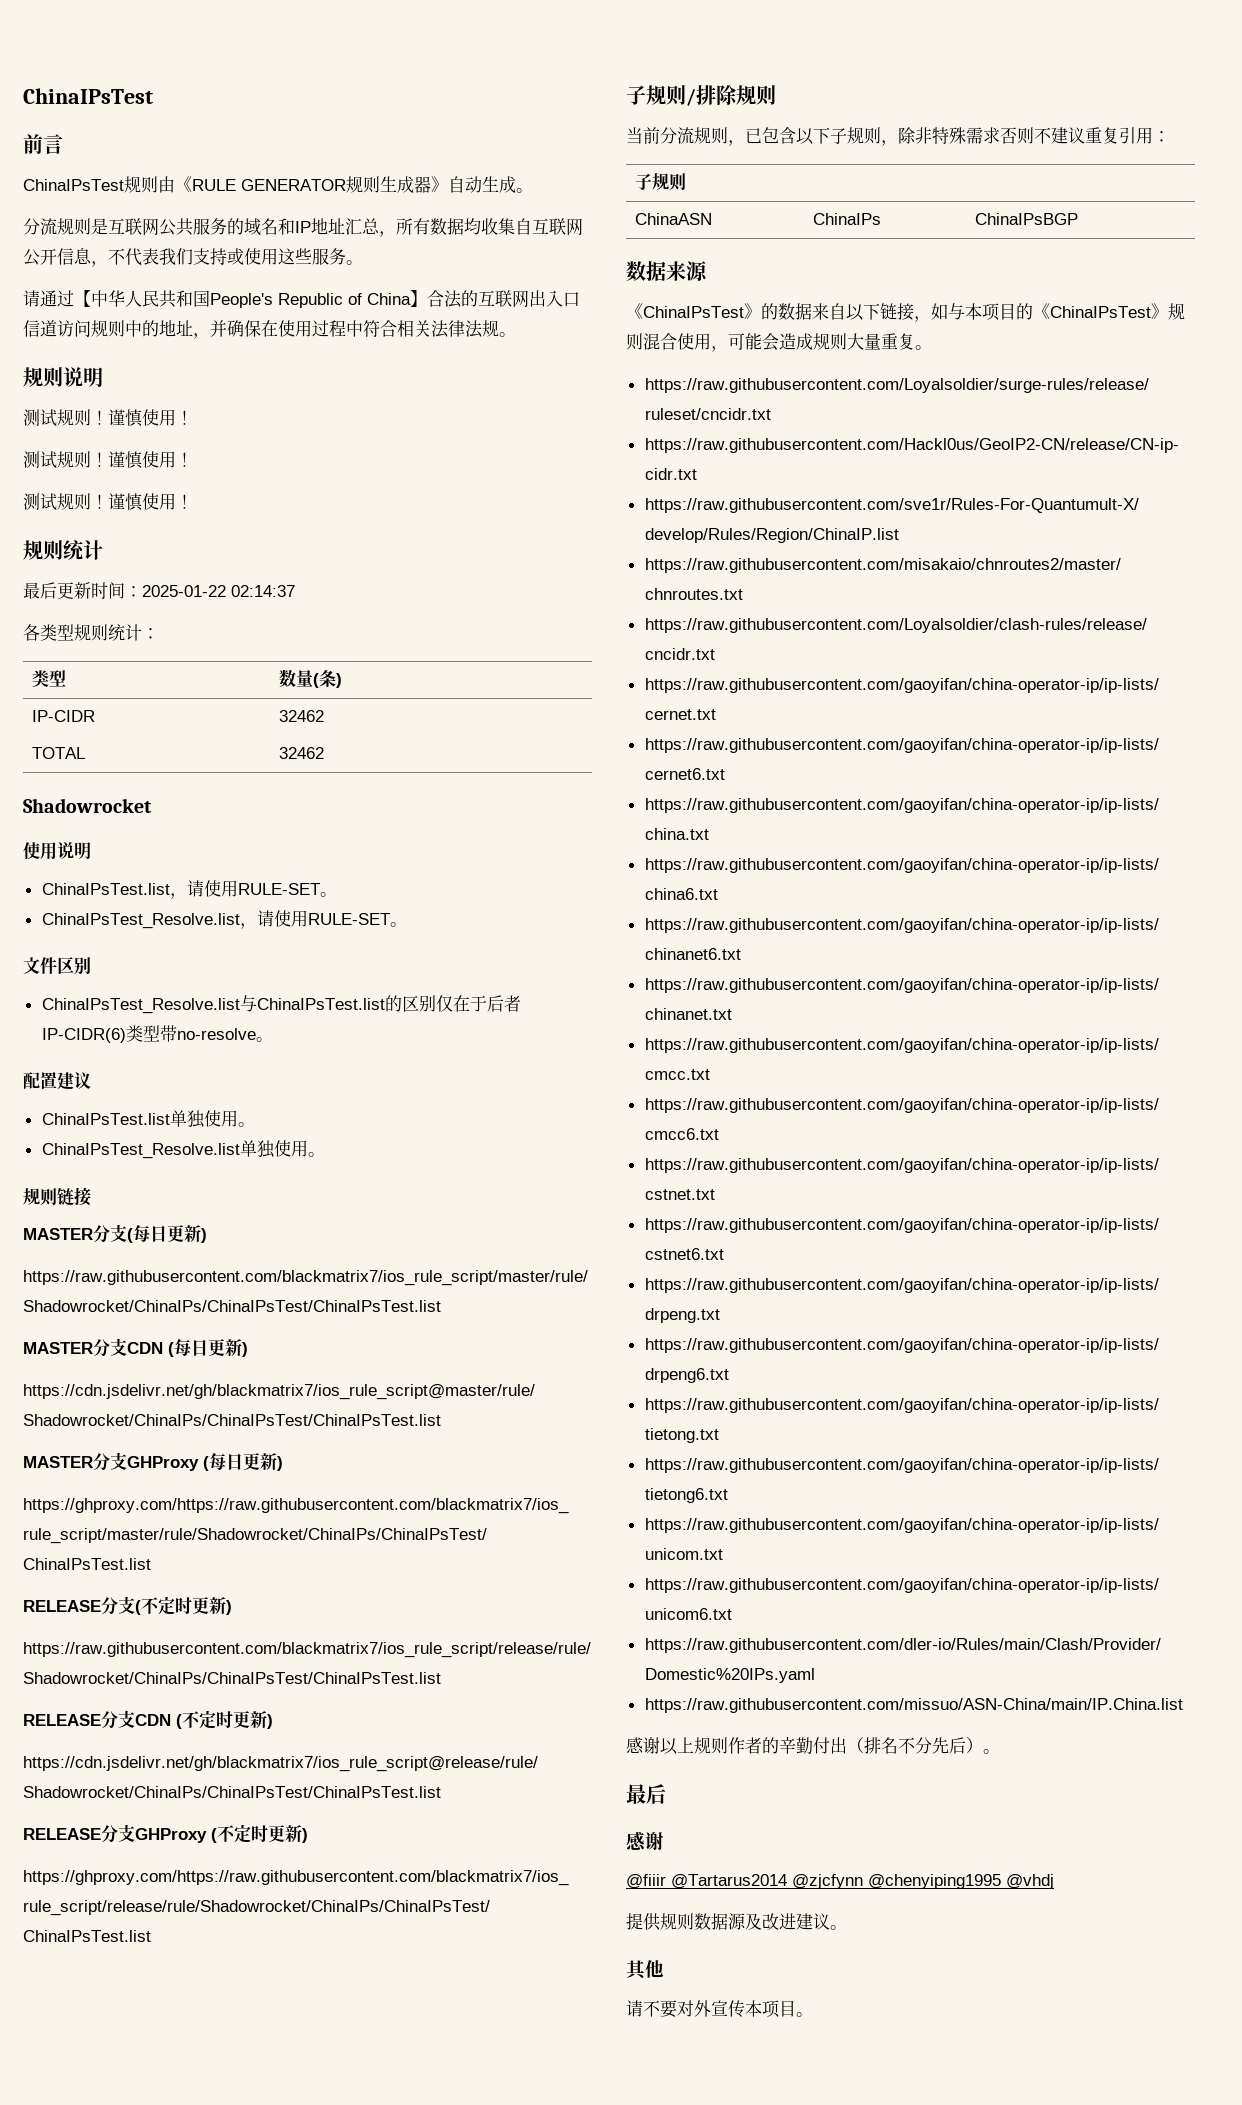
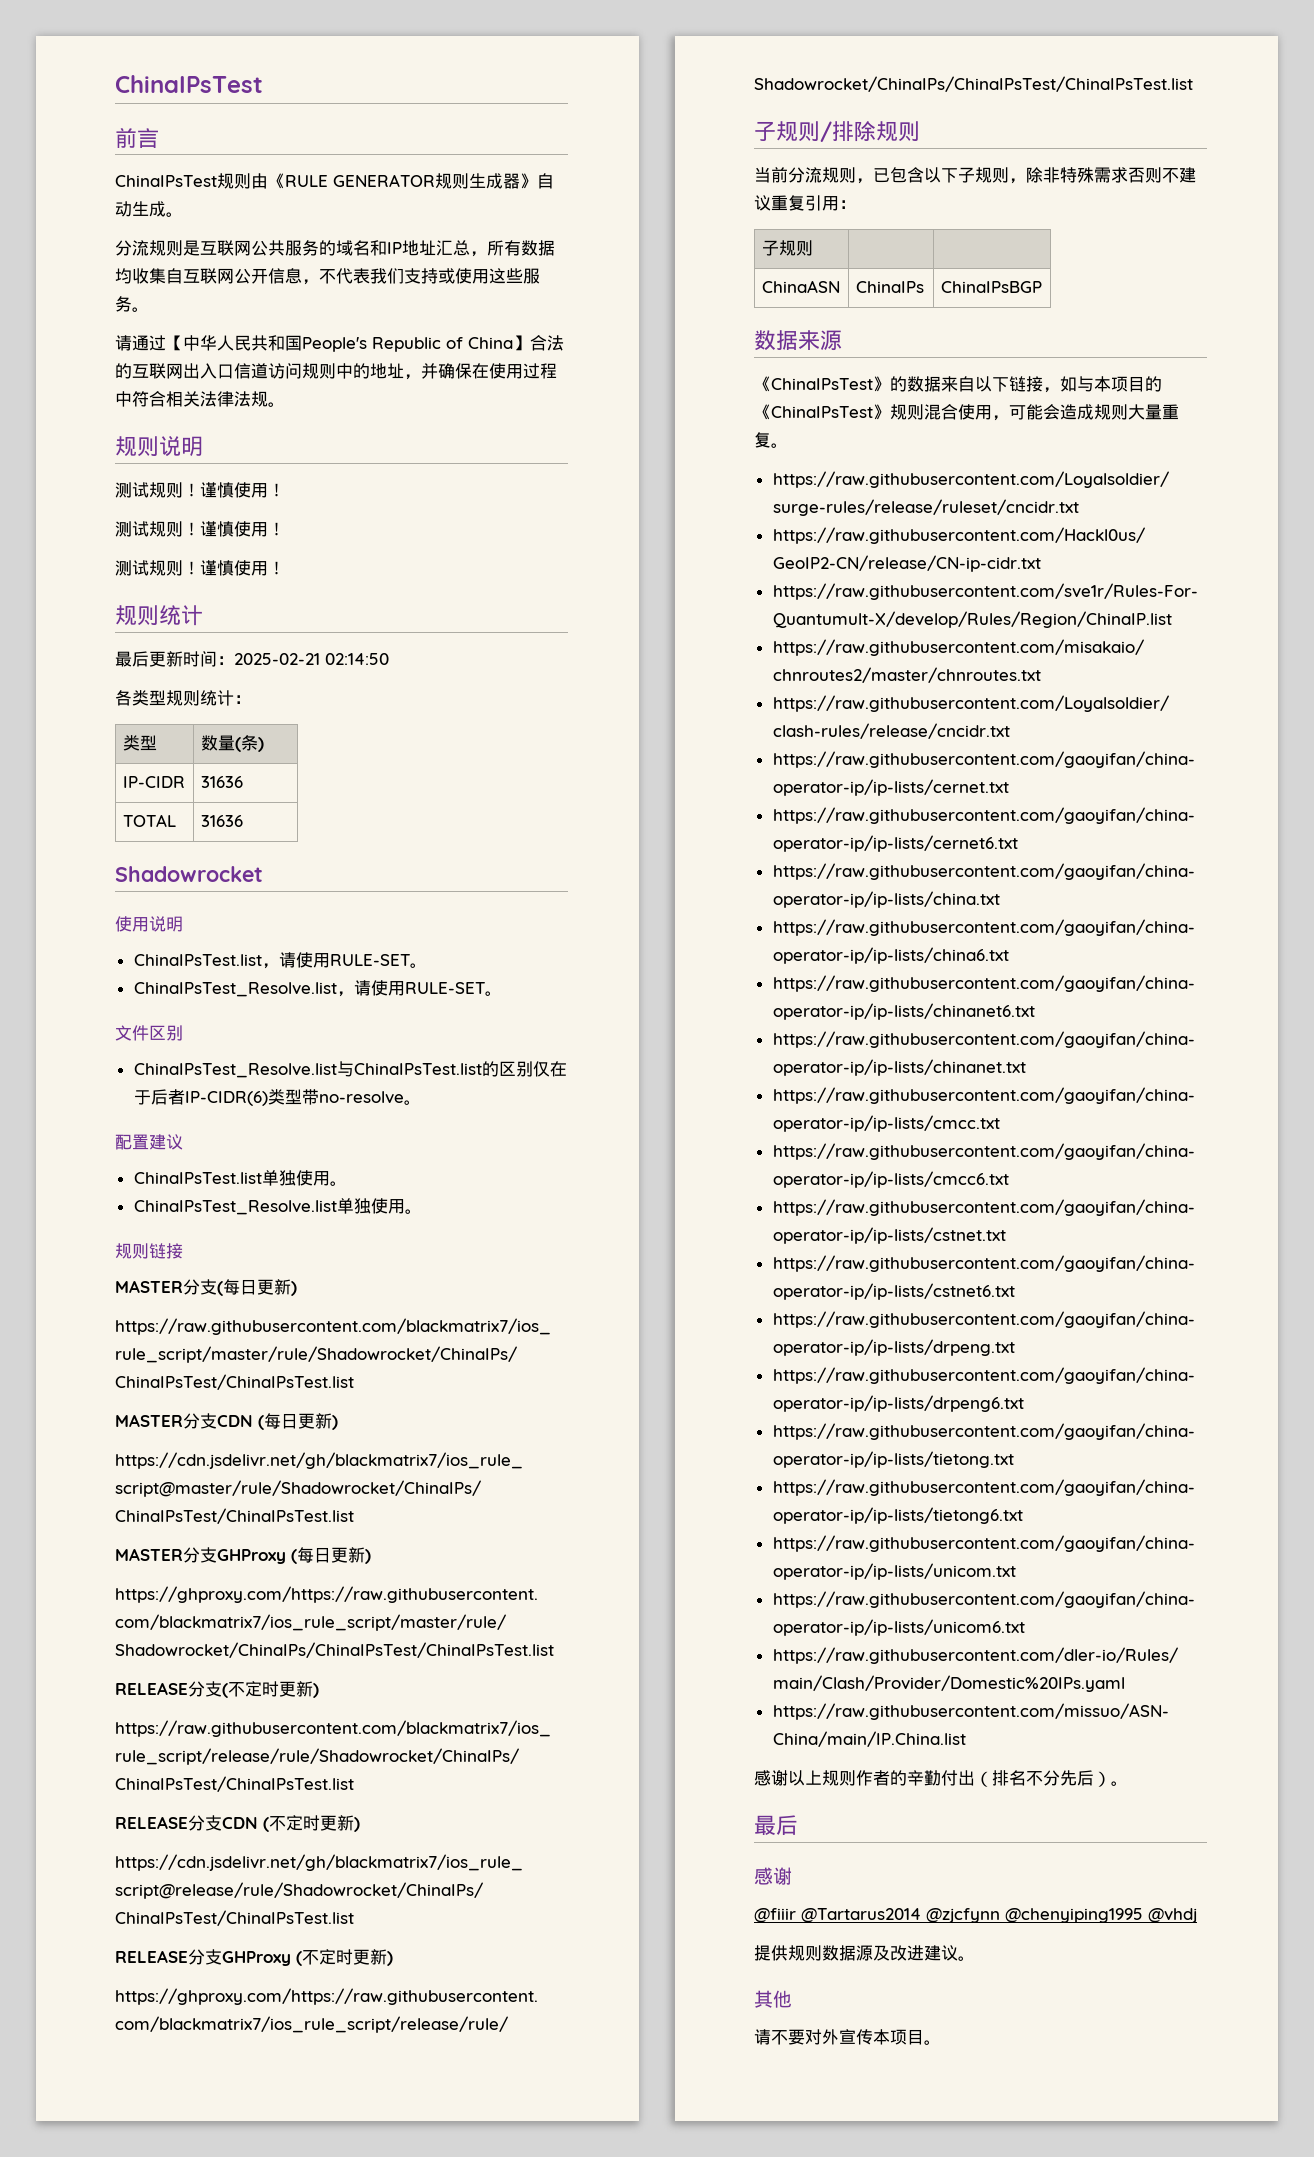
[142,585,295,597] 2025-01-22 02:14:37 -> [234,653,389,665] 2025-02-21 02:14:50
[278,710,324,722] 32462 -> [200,776,243,788] 31636
[278,747,324,759] 32462 -> [200,815,243,827] 31636

